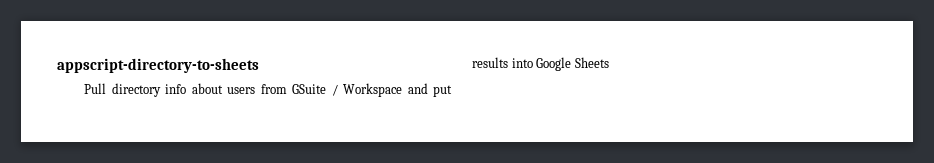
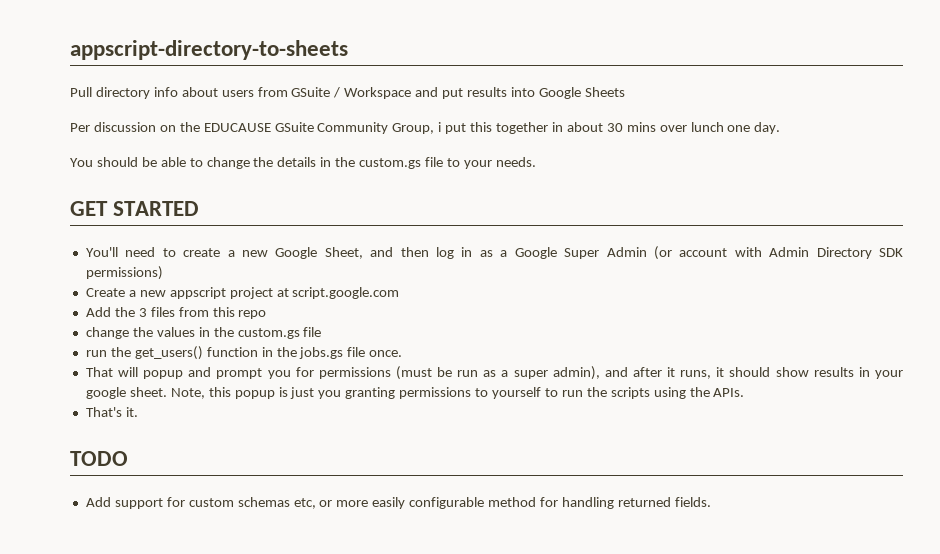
(609, 62) none -> [70,122,781,134] [70,157,536,169] [70,201,200,216] [85,246,903,260] [85,266,163,280] [85,287,400,299] [85,307,267,319] [85,327,322,339] [85,346,403,360] [85,366,903,380] [85,387,745,399] [85,407,138,417] [70,451,128,466] [85,497,711,509] // Per discussion on the EDUCAUSE GSuite Community Group, i put this together in about 30 mins over lunch one day. // You should be able to change the details in the custom.gs file to your needs. // GET STARTED // You'll need to create a new Google Sheet, and then log in as a Google Super Admin (or account with Admin Directory SDK permissions) // Create a new appscript project at script.google.com // Add the 3 files from this repo // change the values in the custom.gs file // run the get_users() function in the jobs.gs file once. // That will popup and prompt you for permissions (must be run as a super admin), and after it runs, it should show results in your google sheet. Note, this popup is just you granting permissions to yourself to run the scripts using the APIs. // That's it. // TODO // Add support for custom schemas etc, or more easily configurable method for handling returned fields.

